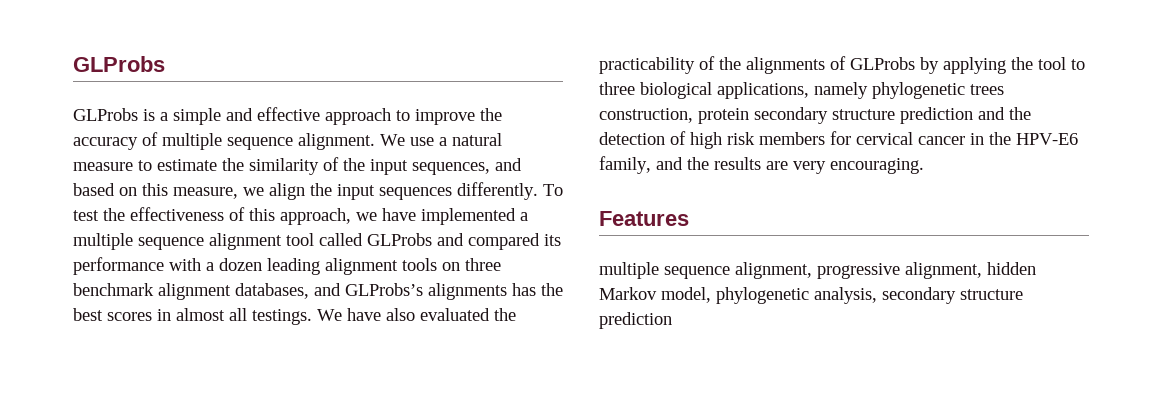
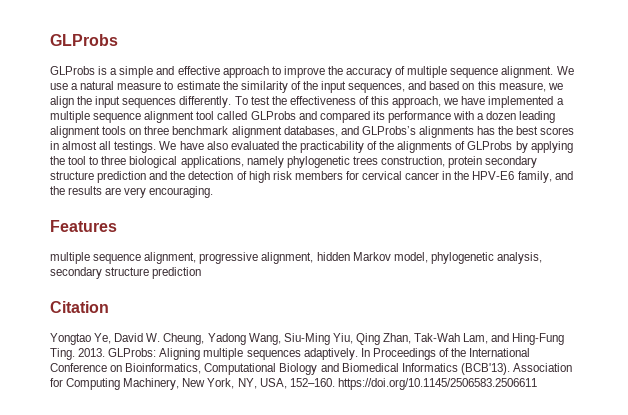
(672, 320) none -> [50,301,109,313] [50,333,565,345] [50,348,531,360] [50,363,572,375] [50,378,537,390] // Citation // Yongtao Ye, David W. Cheung, Yadong Wang, Siu-Ming Yiu, Qing Zhan, Tak-Wah Lam, and Hing-Fung Ting. 2013. GLProbs: Aligning multiple sequences adaptively. In Proceedings of the International Conference on Bioinformatics, Computational Biology and Biomedical Informatics (BCB'13). Association for Computing Machinery, New York, NY, USA, 152–160. https://doi.org/10.1145/2506583.2506611

